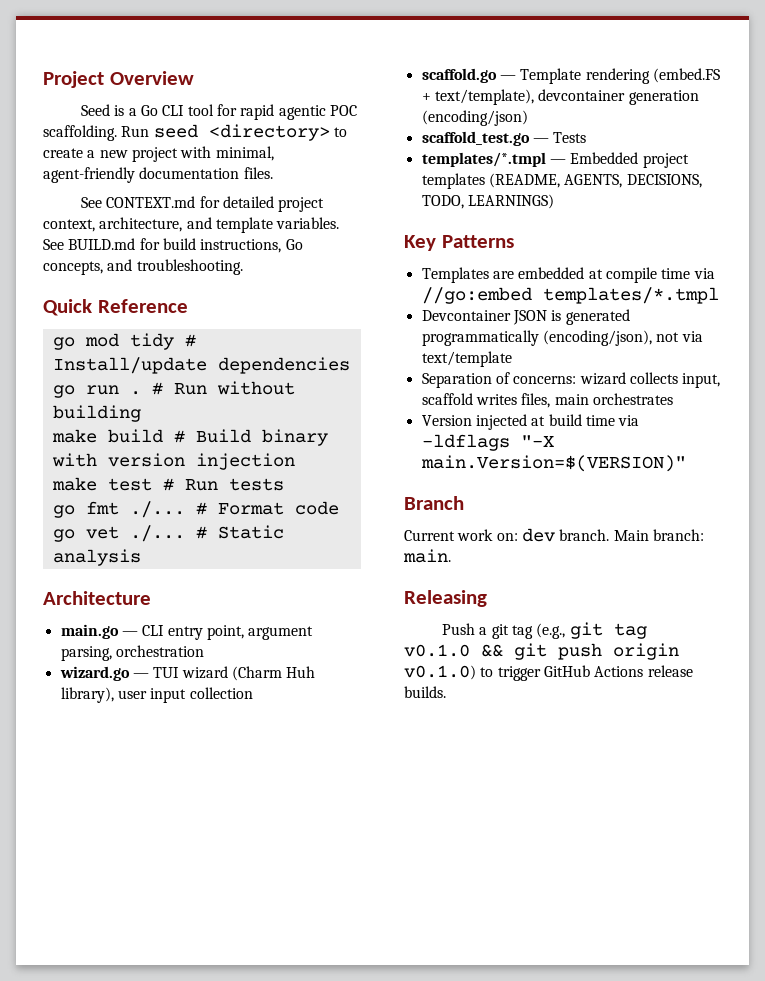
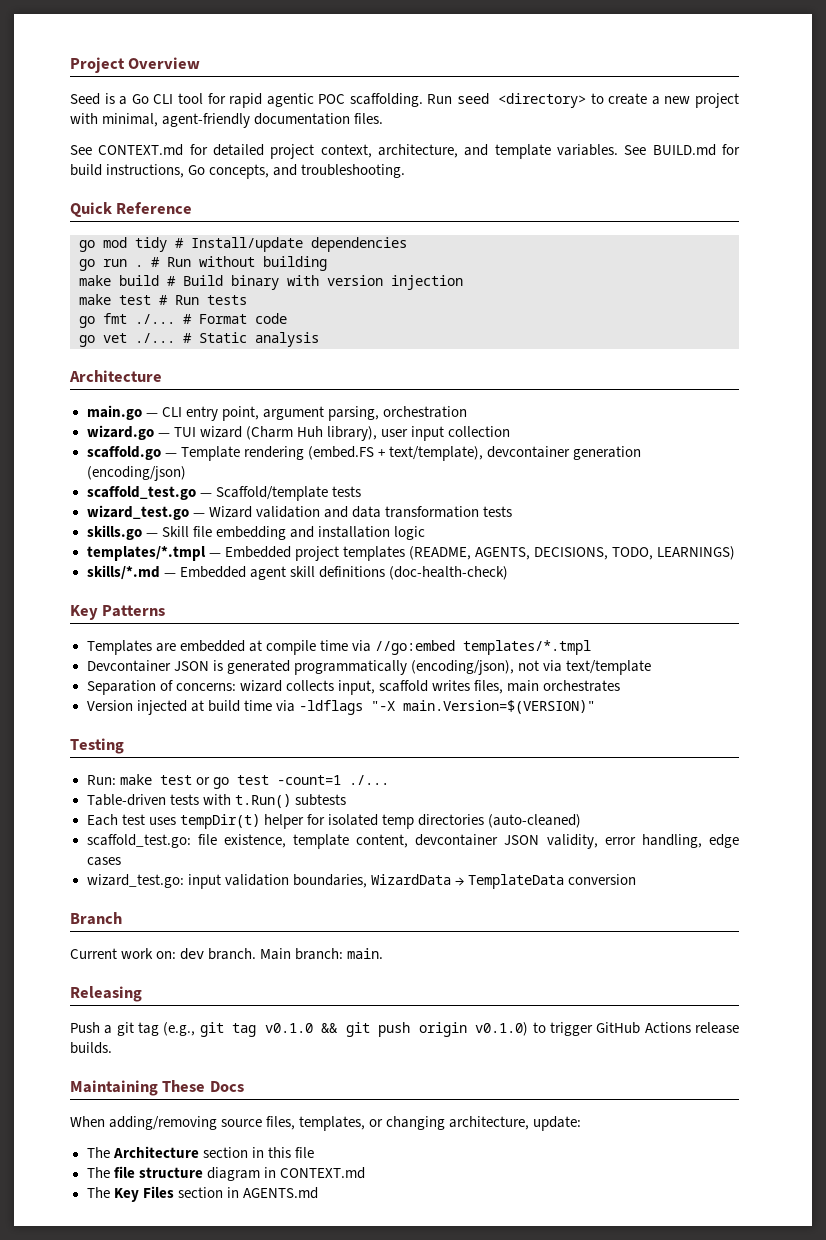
[553,132,587,143] Tests -> [215,486,361,501] [86,505,512,520] [86,525,425,540] Scaffold/template tests // wizard_test.go — Wizard validation and data transformation tests // skills.go — Skill file embedding and installation logic
(554, 201) none -> [86,565,508,580] // skills/*.md — Embedded agent skill definitions (doc-health-check)
(686, 463) none -> [70,738,124,754] [86,774,389,789] [86,794,346,808] [86,814,581,829] [86,834,739,849] [86,857,121,866] [86,874,636,889] // Testing // Run: make test or go test -count=1 ./... // Table-driven tests with t.Run() subtests // Each test uses tempDir(t) helper for isolated temp directories (auto-cleaned) // scaffold_test.go: file existence, template content, devcontainer JSON validity, error handling, edge cases // wizard_test.go: input validation boundaries, WizardData → TemplateData conversion
(446, 692) none -> [70,1080,244,1096] [70,1116,582,1131] [86,1146,314,1158] [86,1166,365,1181] [86,1186,318,1202] // Maintaining These Docs // When adding/removing source files, templates, or changing architecture, update: // The Architecture section in this file // The file structure diagram in CONTEXT.md // The Key Files section in AGENTS.md

